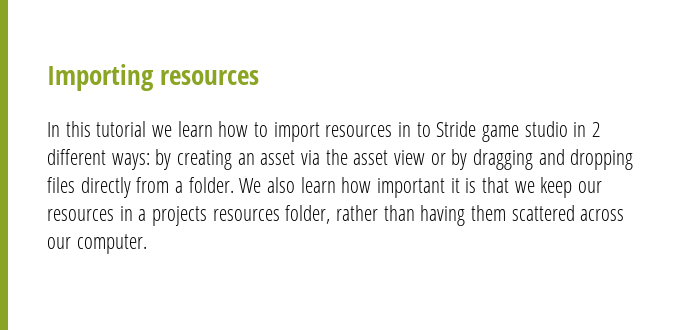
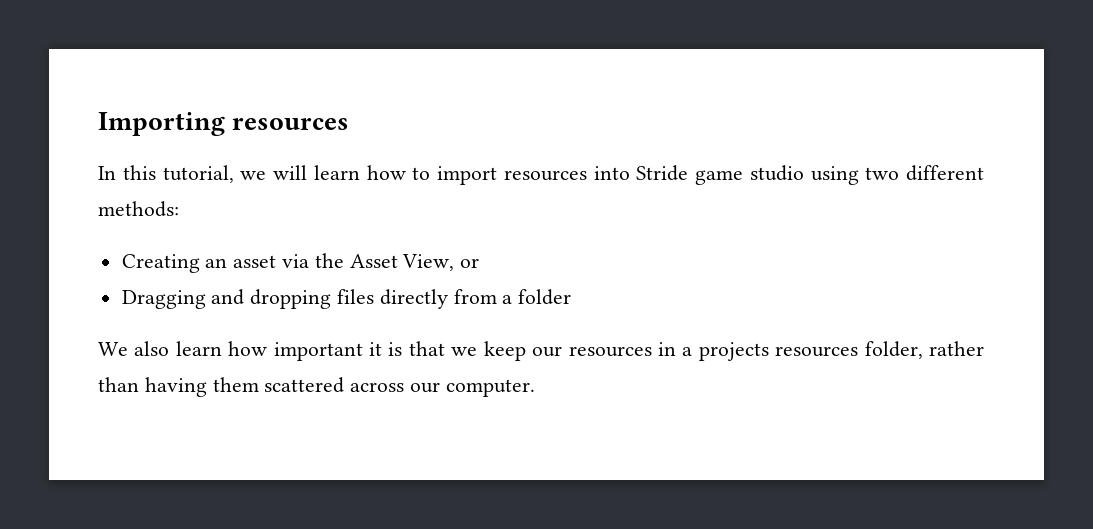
[96,121,173,137] tutorial we -> [162,165,307,183] tutorial, we will
[398,122,431,137] in to -> [593,166,630,180] into
[573,122,601,137] [47,149,233,170] in 2 different ways: by creating -> [810,165,984,185] [98,201,179,217] [121,254,200,273] using two different methods: // Creating
[353,150,426,165] asset view -> [349,254,455,271] Asset View,
[451,149,534,170] by dragging -> [121,290,206,309] // Dragging
[188,177,234,193] folder. -> [518,289,572,305] folder //

